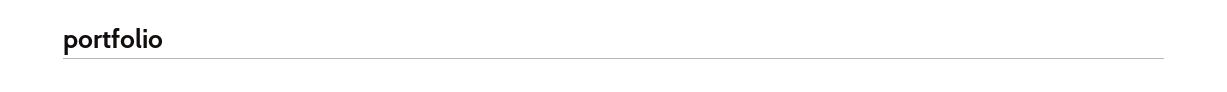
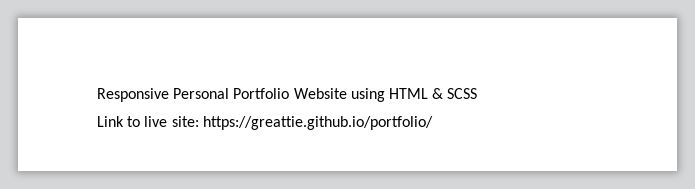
[63,28,163,55] portfolio -> [97,88,478,102] [97,116,433,130] Responsive Personal Portfolio Website using HTML & SCSS // Link to live site: https://greattie.github.io/portfolio/

